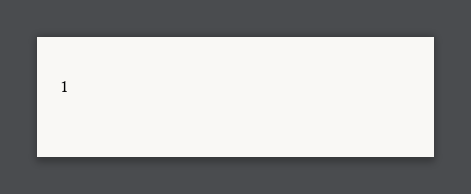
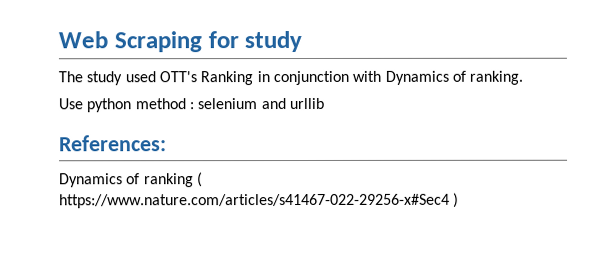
[60,81,69,92] 1 -> [58,31,303,53] [58,70,524,86] [58,97,324,113] [59,135,167,152] [59,172,203,188] [59,192,460,209] Web Scraping for study // The study used OTT's Ranking in conjunction with Dynamics of ranking. // Use python method : selenium and urllib // References: // Dynamics of ranking ( https://www.nature.com/articles/s41467-022-29256-x#Sec4 )

